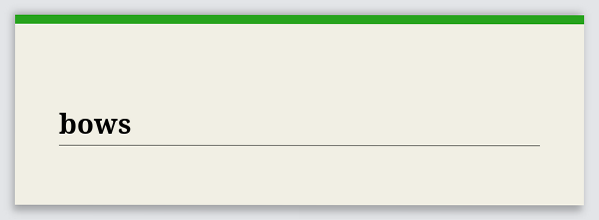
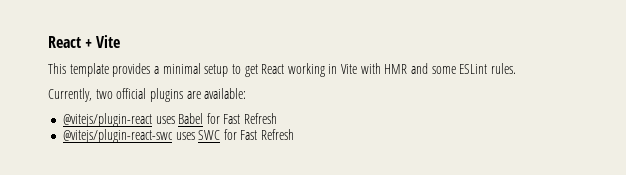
[58,112,131,134] bows -> [48,35,121,48] [48,63,516,77] [48,88,247,102] [62,113,278,127] [62,129,295,143] React + Vite // This template provides a minimal setup to get React working in Vite with HMR and some ESLint rules. // Currently, two official plugins are available: // @vitejs/plugin-react uses Babel for Fast Refresh // @vitejs/plugin-react-swc uses SWC for Fast Refresh

